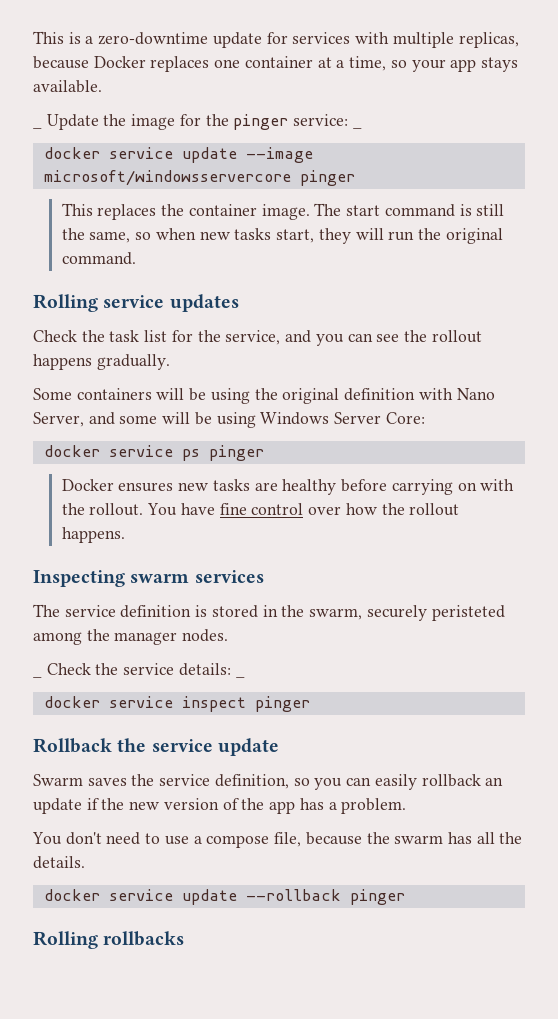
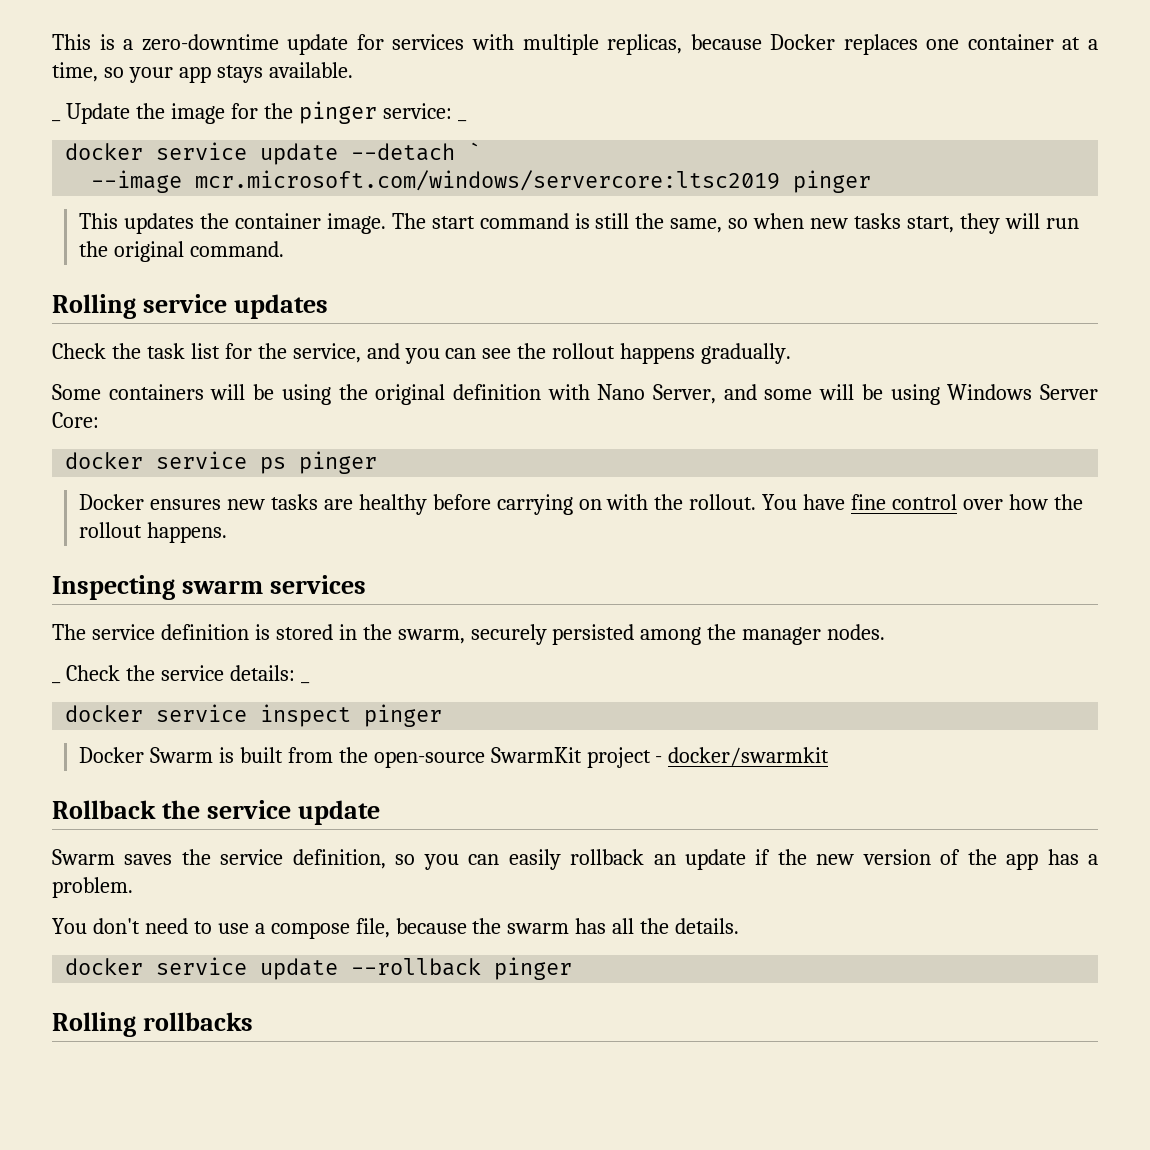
[245,147,313,163] [43,170,291,186] --image microsoft/windowsservercore -> [351,142,482,161] [91,170,781,193] --detach ` // --image mcr.microsoft.com/windows/servercore:ltsc2019
[97,204,157,220] replaces -> [123,213,194,234] updates
[431,605,505,621] peristeted -> [552,624,635,645] persisted
(310, 704) none -> [79,747,830,768] // Docker Swarm is built from the open-source SwarmKit project - docker/swarmkit

